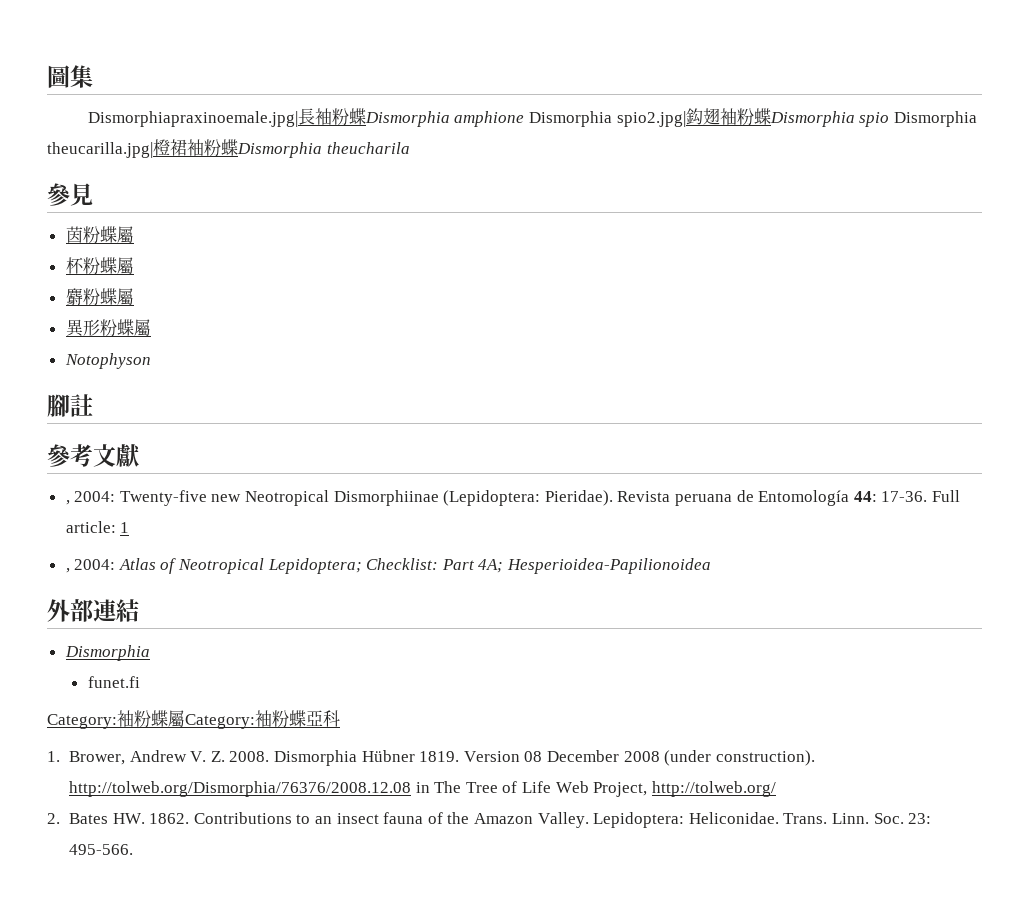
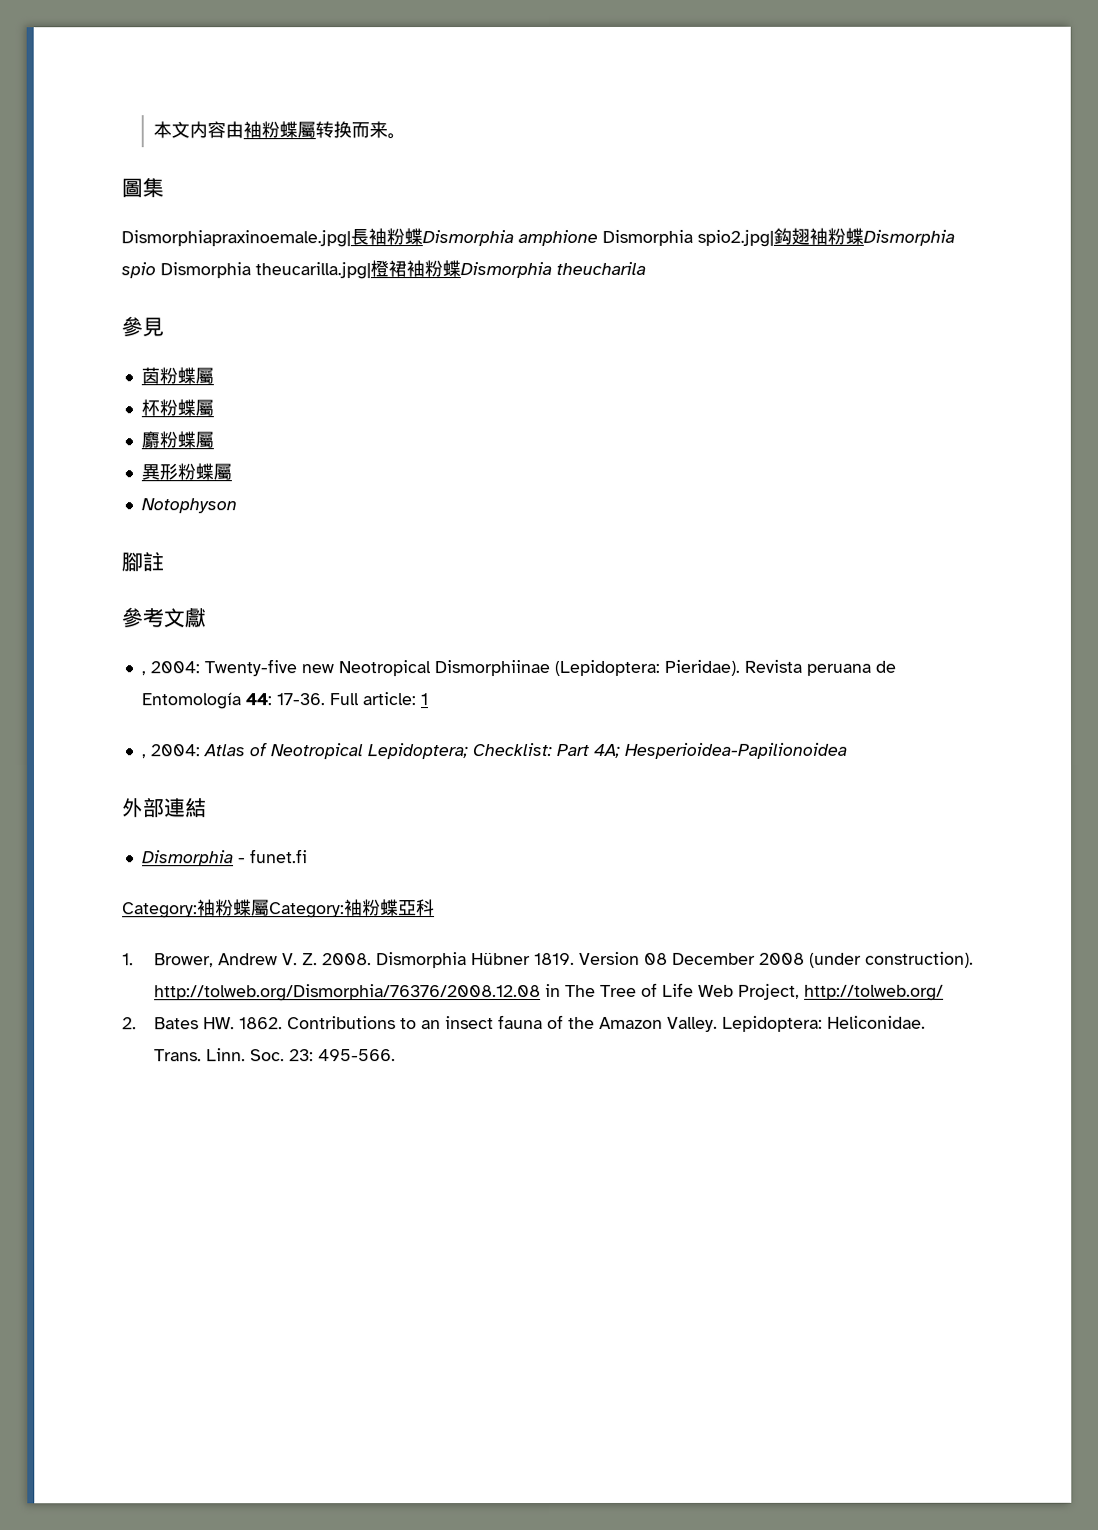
(47, 76) none -> [153,121,407,140] 本文内容由袖粉蝶屬转换而来。 //
(150, 653) // -> [237,857,246,864] -

